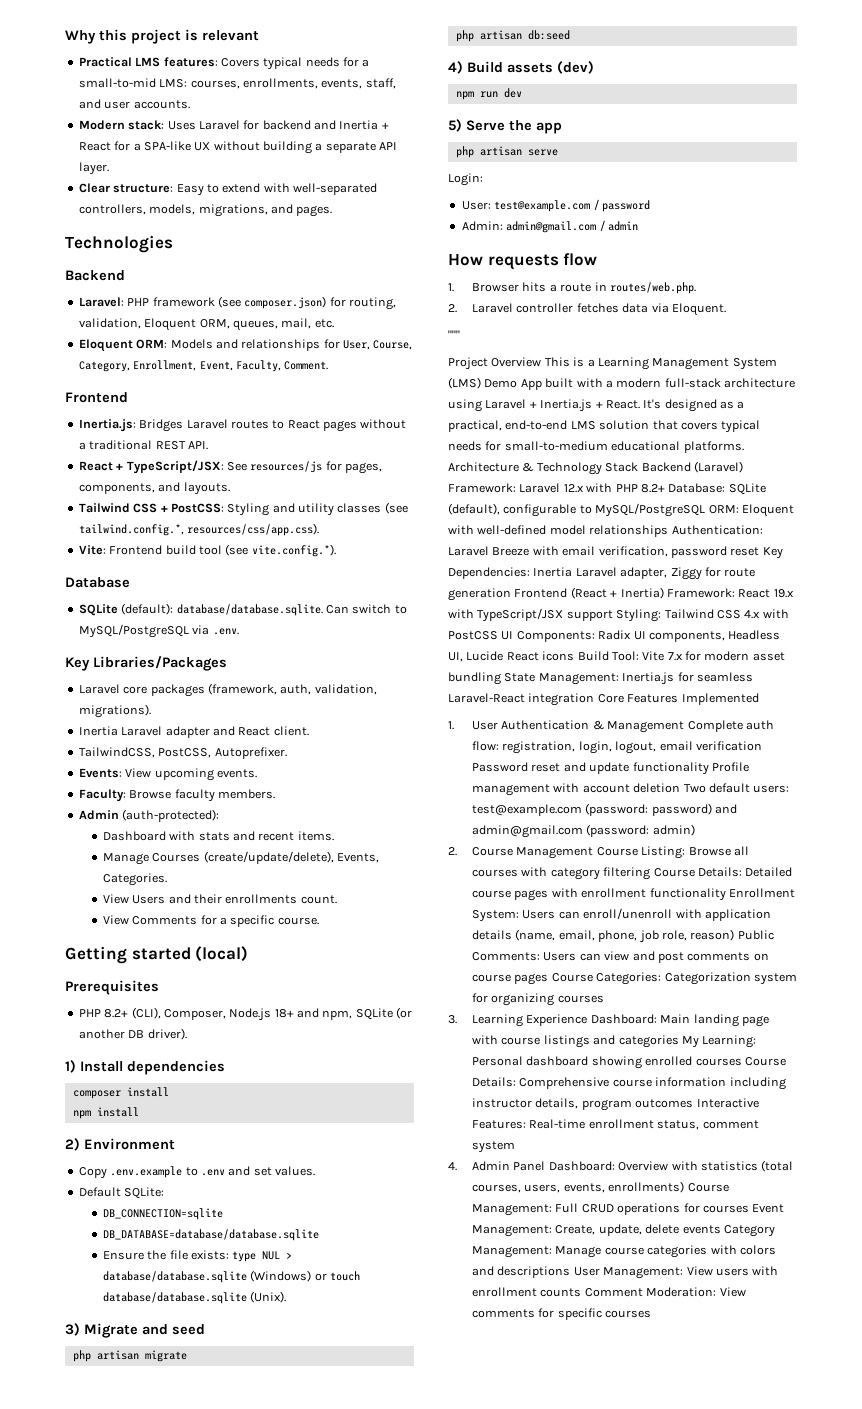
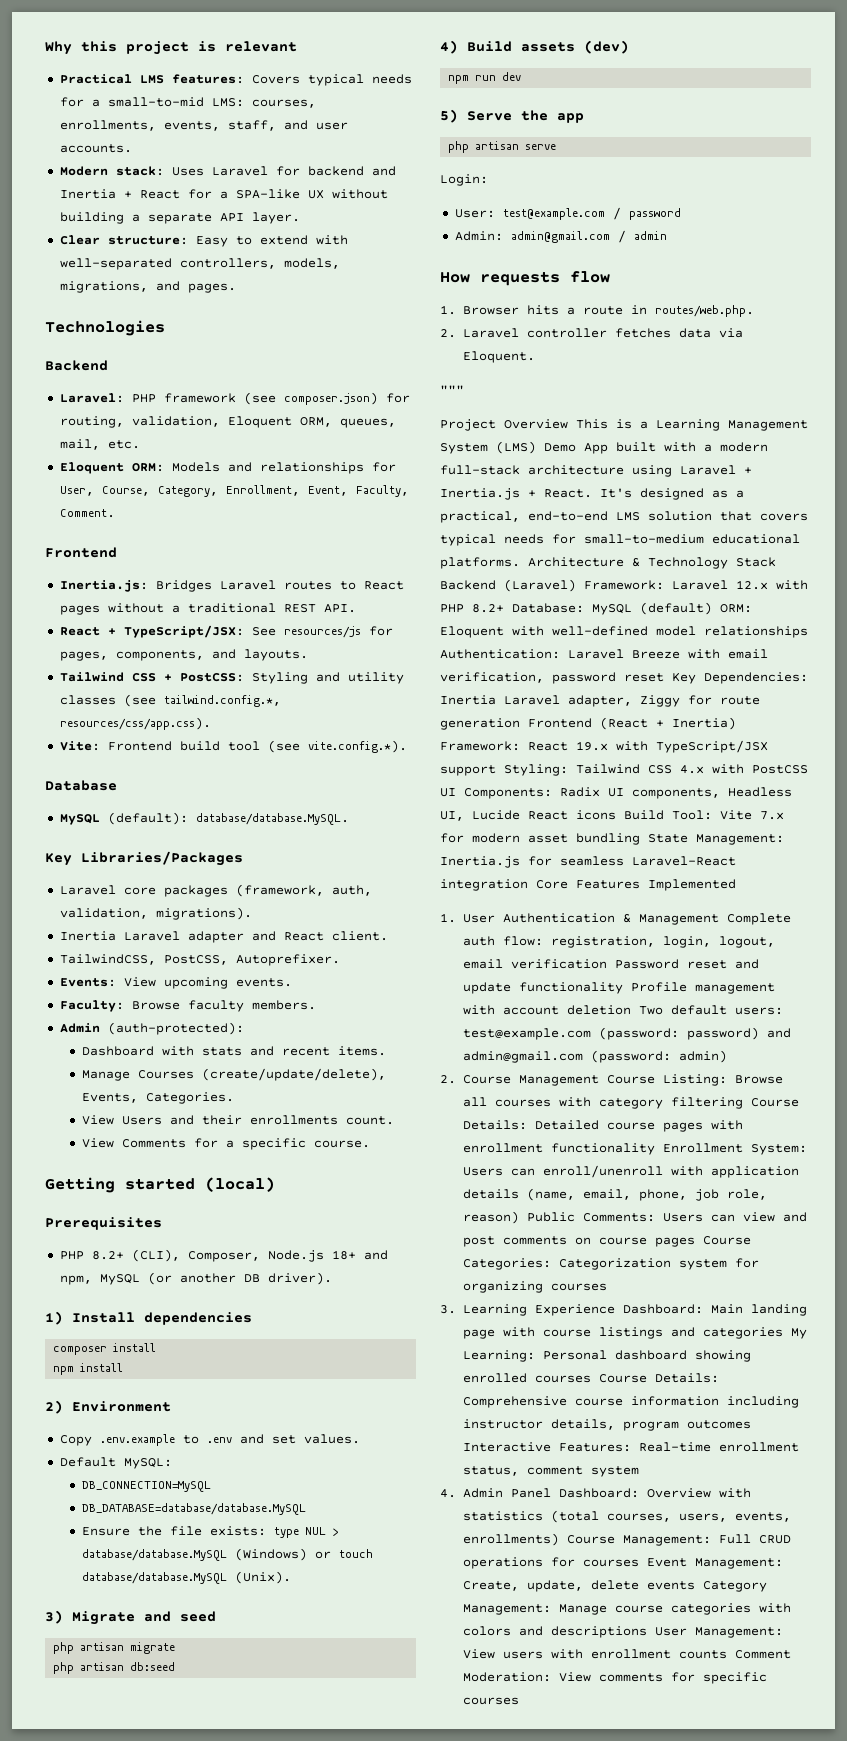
[78,603,407,616] [78,624,239,638] SQLite (default): database/database.sqlite. Can switch to MySQL/PostgreSQL via .env. -> [59,812,349,825] MySQL (default): database/database.MySQL.
[355,1008,393,1020] SQLite -> [99,1274,140,1285] MySQL
[124,1187,165,1199] [102,1208,223,1220] [102,1229,319,1241] SQLite: // DB_CONNECTION=sqlite // DB_DATABASE=database/database.sqlite -> [123,1458,172,1469] [81,1481,211,1492] [81,1503,306,1515] MySQL: // DB_CONNECTION=MySQL // DB_DATABASE=database/database.MySQL
[102,1271,247,1283] database/database.sqlite -> [81,1549,227,1561] database/database.MySQL
[102,1292,247,1304] database/database.sqlite -> [81,1572,227,1584] database/database.MySQL
[728,483,766,495] [448,503,706,517] SQLite (default), configurable to MySQL/PostgreSQL -> [592,602,712,615] MySQL (default)

